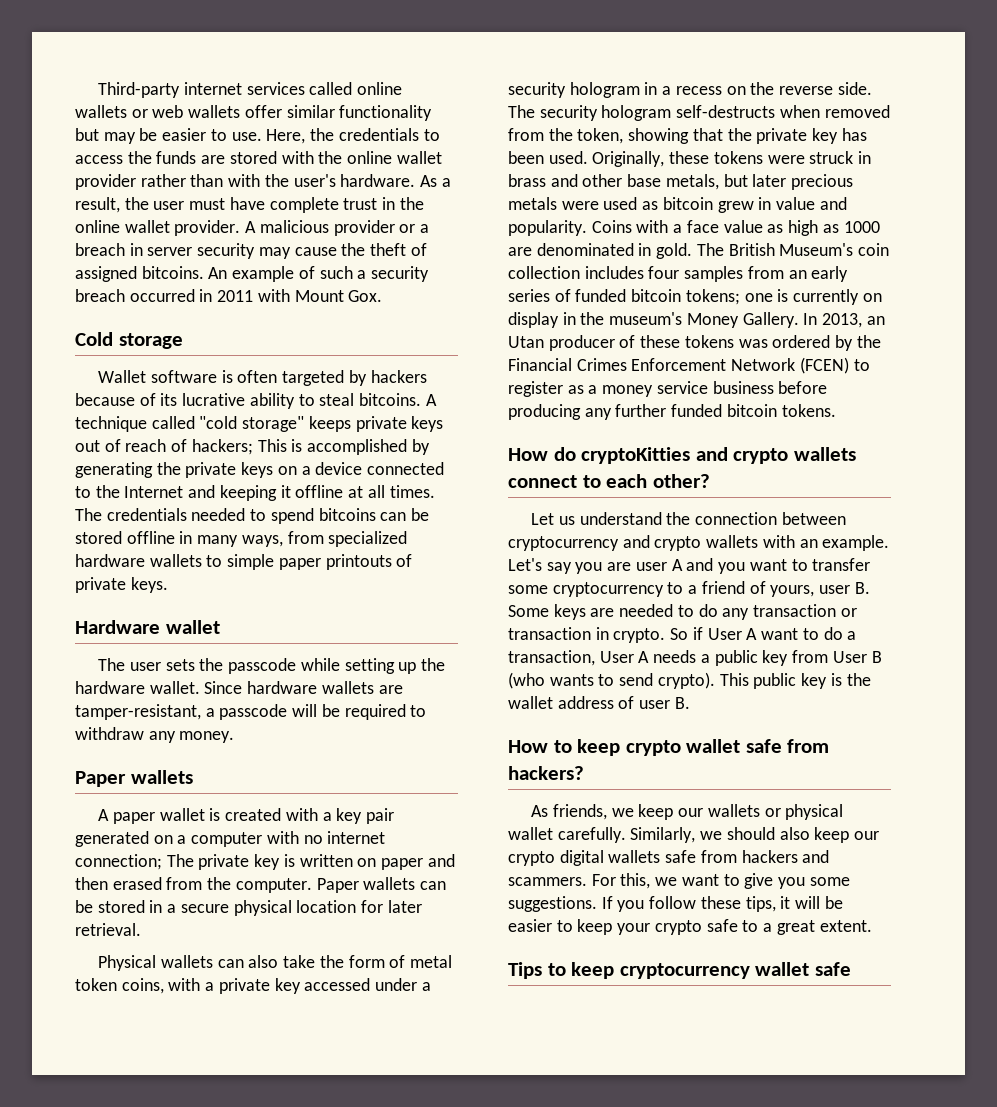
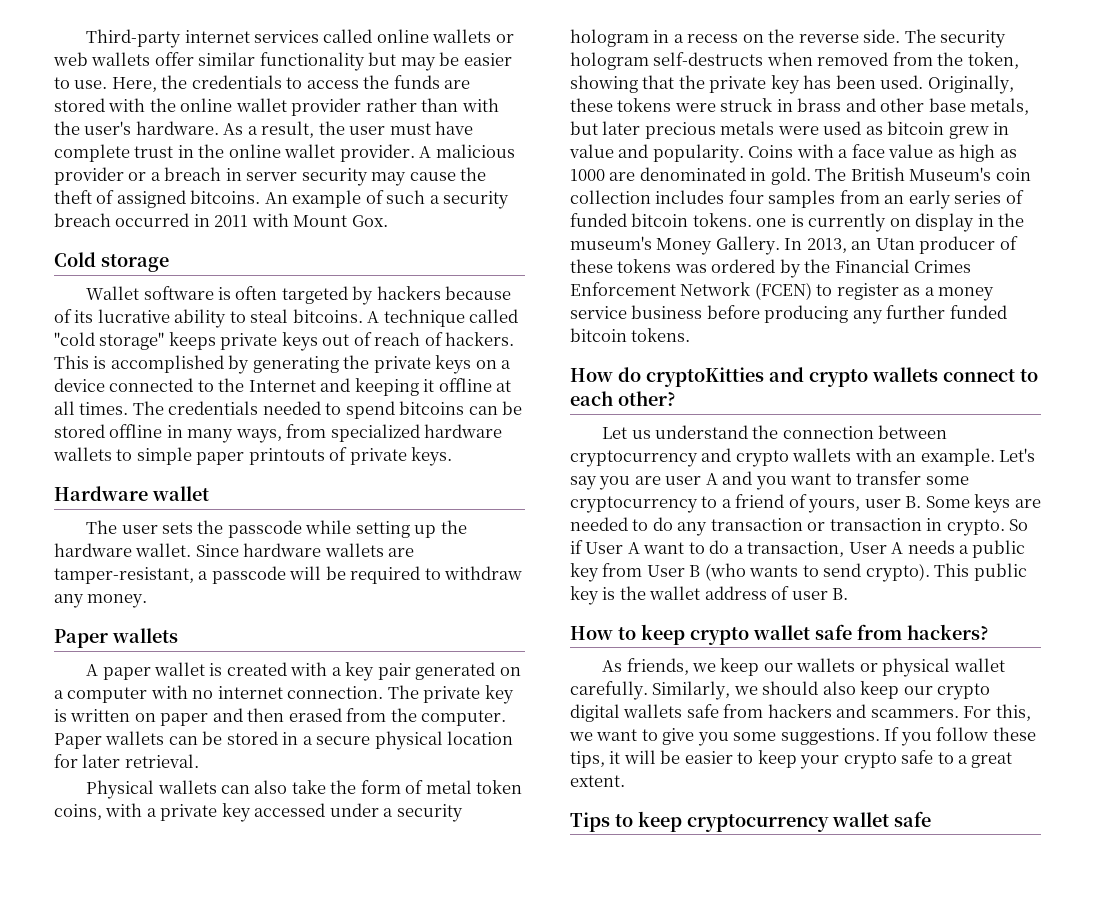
[191,439,253,455] hackers; -> [445,332,515,346] hackers.
[75,854,162,870] connection; -> [287,686,384,699] connection.
[685,289,740,305] tokens; -> [692,213,752,227] tokens.

